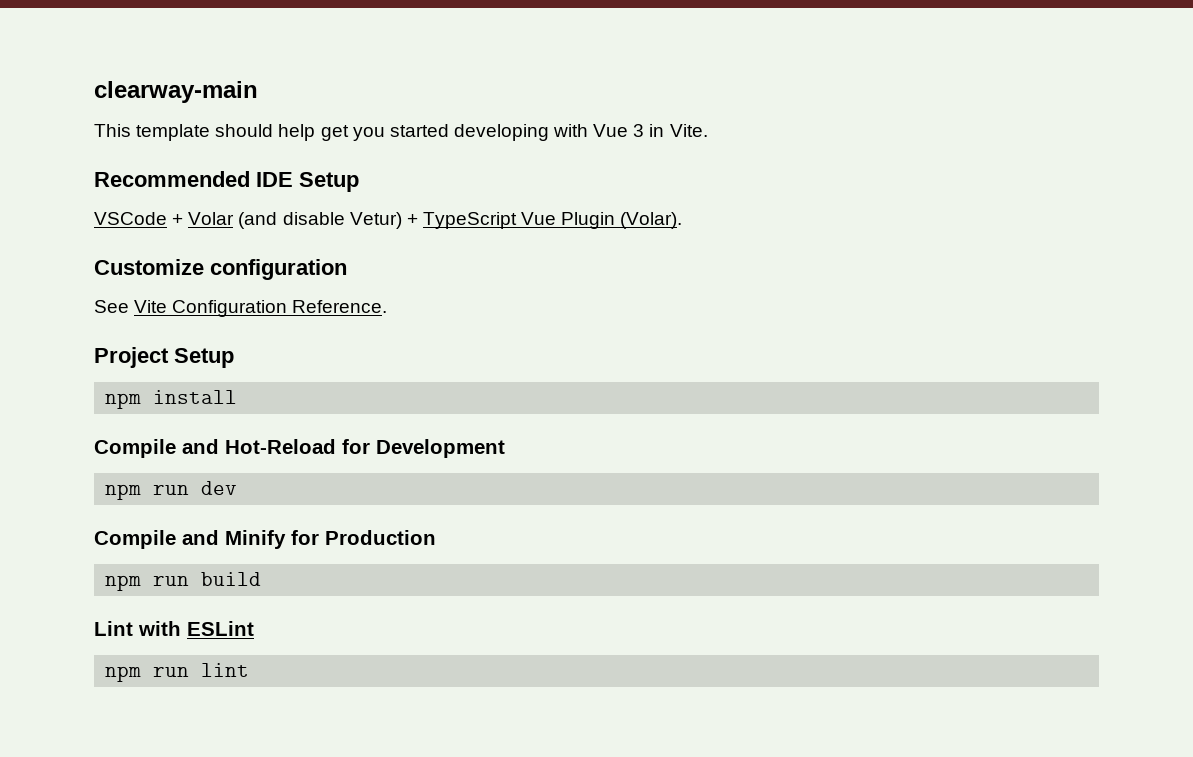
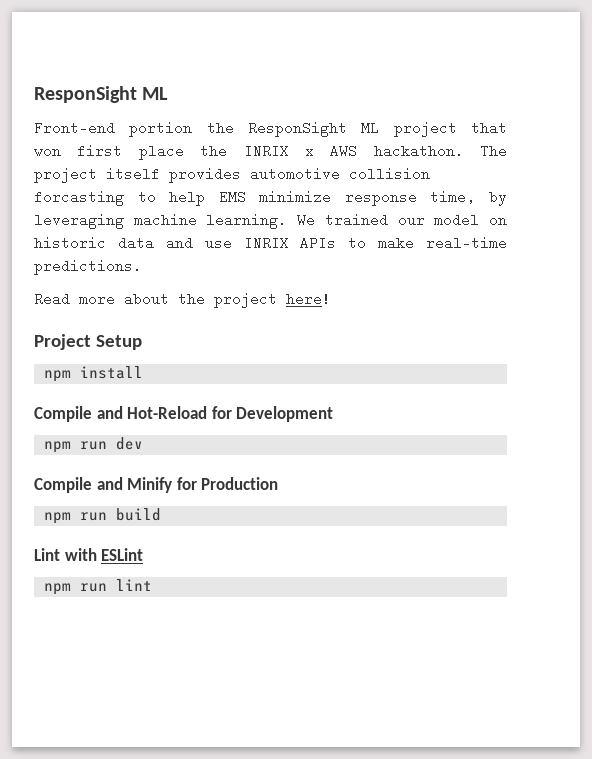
[94,81,258,103] [94,124,708,141] [94,171,359,192] [94,212,683,229] [94,259,347,280] [94,300,388,317] clearway-main // This template should help get you started developing with Vue 3 in Vite. // Recommended IDE Setup // VSCode + Volar (and disable Vetur) + TypeScript Vue Plugin (Volar). // Customize configuration // See Vite Configuration Reference. -> [34,86,169,103] [34,121,507,137] [34,144,507,160] [34,167,430,183] [34,190,507,206] [34,213,508,229] [34,236,507,250] [34,259,142,275] [34,292,331,308] ResponSight ML // Front-end portion the ResponSight ML project that won first place the INRIX x AWS hackathon. The project itself provides automotive collision forcasting to help EMS minimize response time, by leveraging machine learning. We trained our model on historic data and use INRIX APIs to make real-time predictions. // Read more about the project here!

